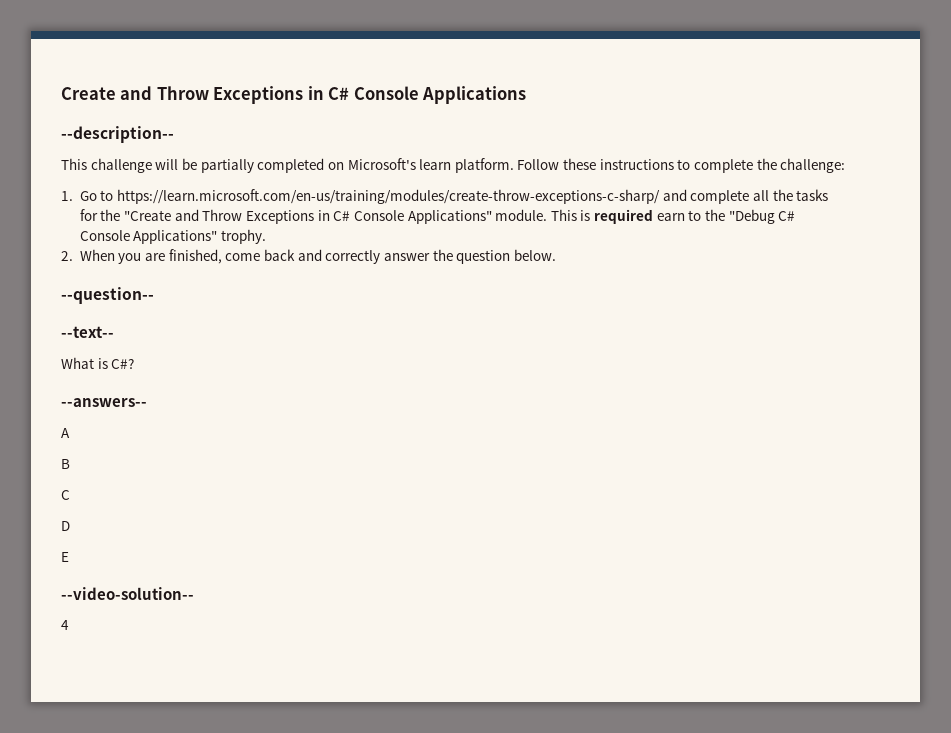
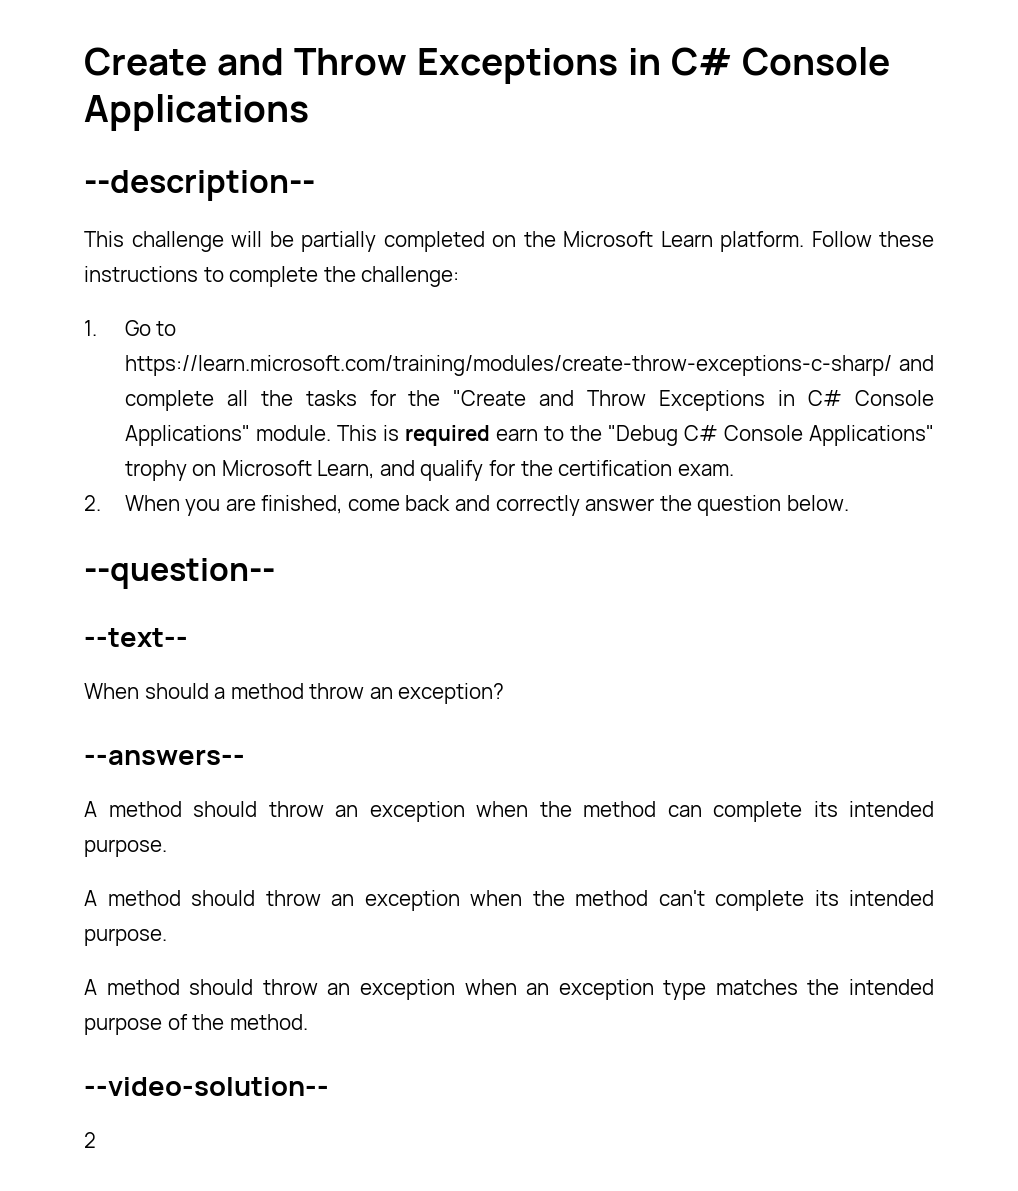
[347,158,452,170] Microsoft's learn -> [523,231,713,247] the Microsoft Learn
[117,189,661,204] https://learn.microsoft.com/en-us/training/modules/create-throw-exceptions-c-sharp/ -> [124,355,892,376] https://learn.microsoft.com/training/modules/create-throw-exceptions-c-sharp/
[221,229,267,244] trophy. -> [124,460,734,481] trophy on Microsoft Learn, and qualify for the certification exam.
[61,357,135,369] [61,398,147,407] [61,428,70,438] [61,459,70,469] [61,490,70,500] [61,521,70,531] [61,552,69,562] What is C#? // --answers-- // A // B // C // D // E -> [84,683,505,704] [84,749,245,765] [84,801,934,822] [84,839,167,857] [84,890,934,911] [84,928,167,946] [84,979,935,1000] [84,1014,308,1035] When should a method throw an exception? // --answers-- // A method should throw an exception when the method can complete its intended purpose. // A method should throw an exception when the method can't complete its intended purpose. // A method should throw an exception when an exception type matches the intended purpose of the method.
[61,620,69,630] 4 -> [84,1132,96,1148] 2

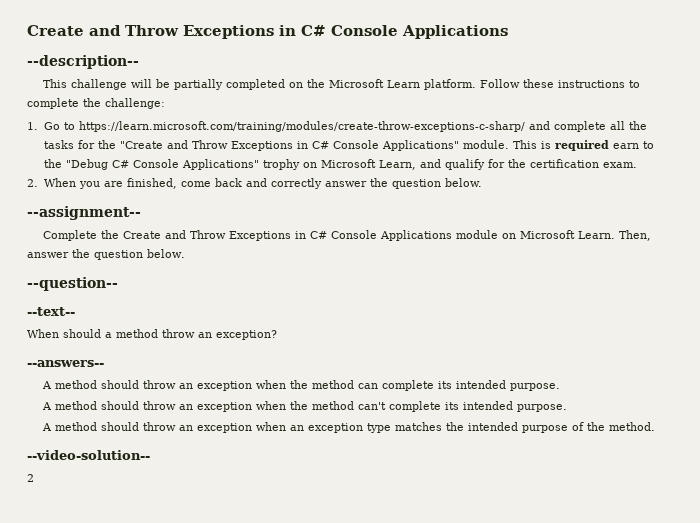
(849, 503) none -> [27,206,141,220] [42,230,651,241] [27,249,185,260] // --assignment-- // Complete the Create and Throw Exceptions in C# Console Applications module on Microsoft Learn. Then, answer the question below.

